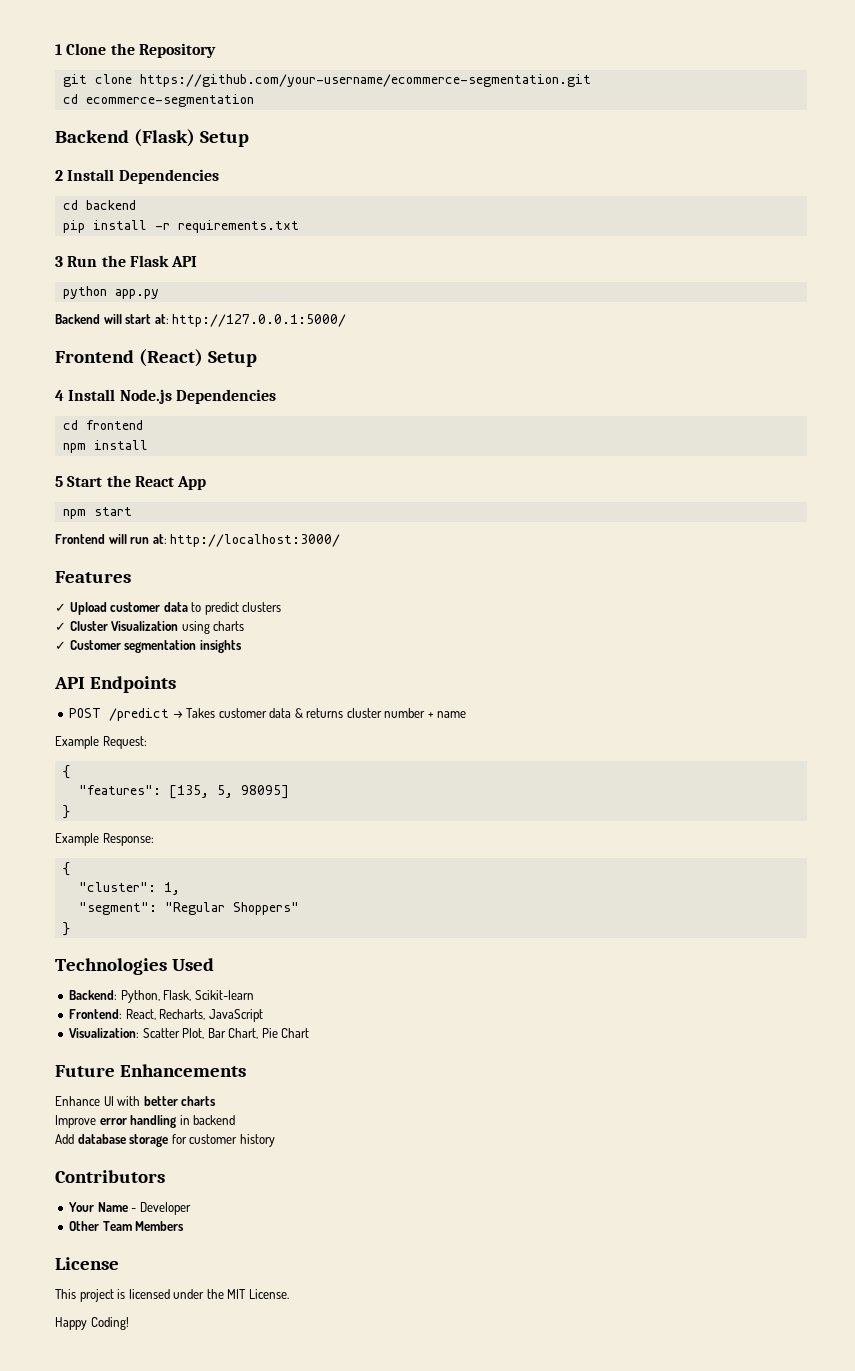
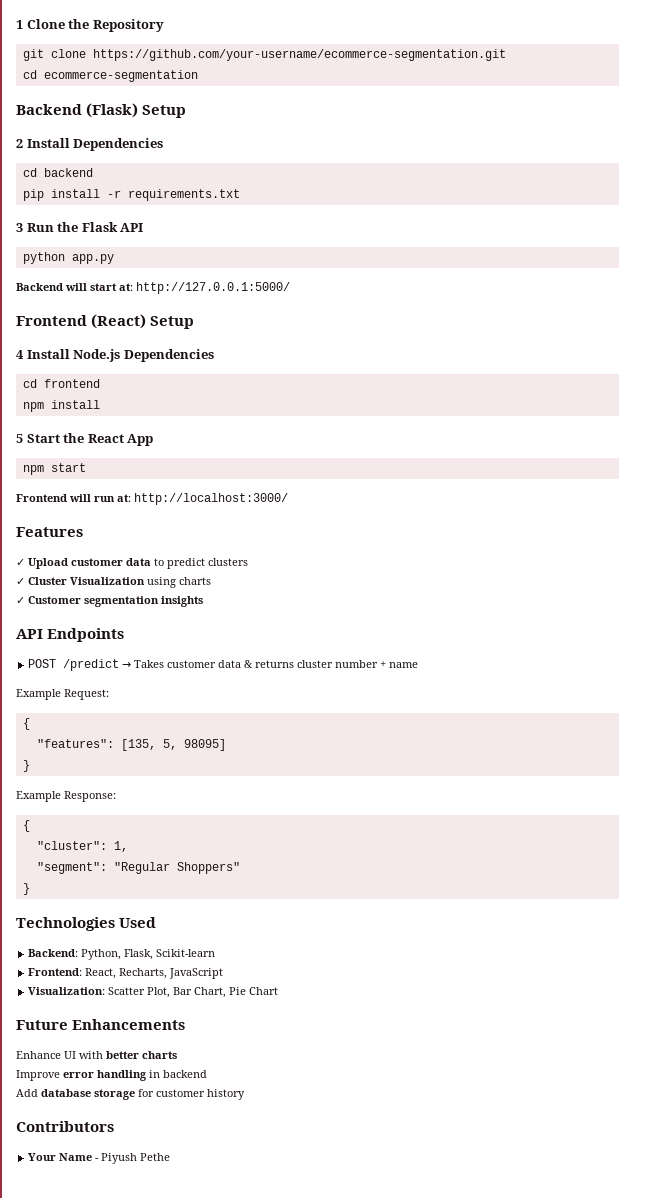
[139,1202,191,1215] [69,1221,185,1231] [55,1257,119,1270] [55,1289,289,1302] [55,1317,129,1330] Developer // Other Team Members // License // This project is licensed under the MIT License. // Happy Coding! -> [101,1153,171,1164] Piyush Pethe

